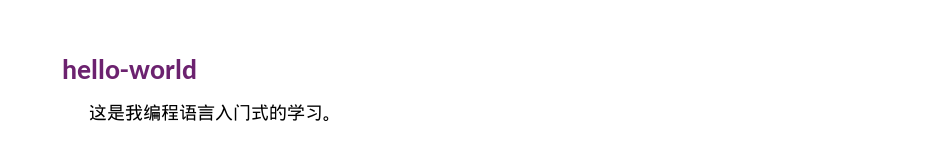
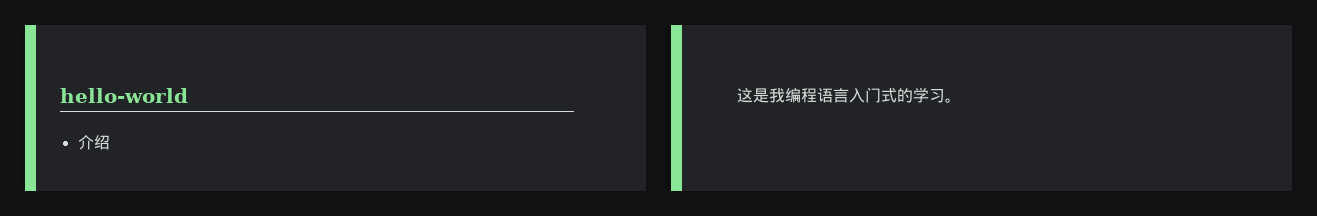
(197, 69) none -> [77,135,110,150] // 介绍

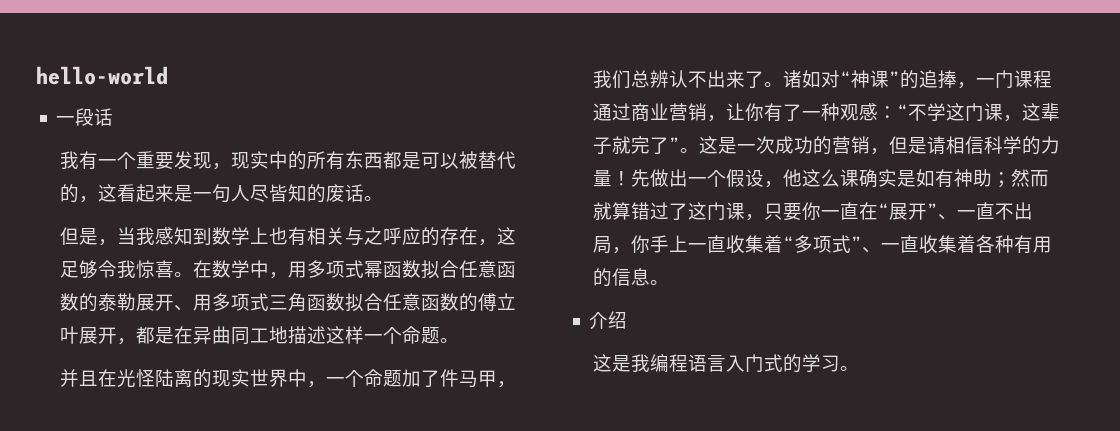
(188, 95) none -> [56,108,114,126] [60,151,517,170] [60,184,384,203] [60,227,517,246] [60,260,517,279] [60,293,517,312] [60,326,460,345] [60,369,517,388] [593,70,1053,89] [593,103,1061,122] [593,136,1061,155] [593,169,1050,188] [593,202,1034,221] [593,235,1053,254] [593,268,670,287] // 一段话 // 我有一个重要发现，现实中的所有东西都是可以被替代的，这看起来是一句人尽皆知的废话。 // 但是，当我感知到数学上也有相关与之呼应的存在，这足够令我惊喜。在数学中，用多项式幂函数拟合任意函数的泰勒展开、用多项式三角函数拟合任意函数的傅立叶展开，都是在异曲同工地描述这样一个命题。 // 并且在光怪陆离的现实世界中，一个命题加了件马甲，我们总辨认不出来了。诸如对“神课”的追捧，一门课程通过商业营销，让你有了一种观感：“不学这门课，这辈子就完了”。这是一次成功的营销，但是请相信科学的力量！先做出一个假设，他这么课确实是如有神助；然而就算错过了这门课，只要你一直在“展开”、一直不出局，你手上一直收集着“多项式”、一直收集着各种有用的信息。

